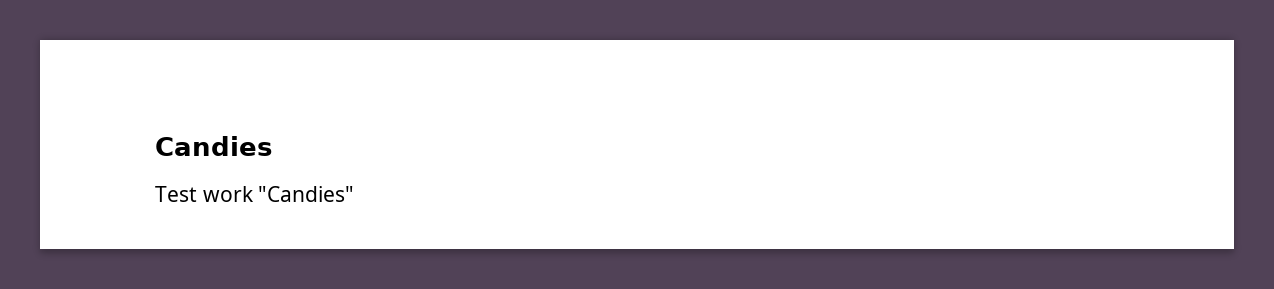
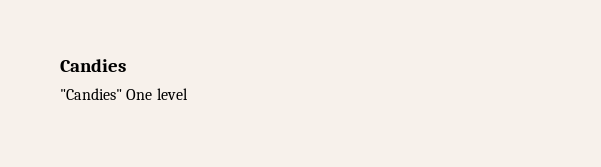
[155,186,355,202] Test work "Candies" -> [60,88,188,100] "Candies" One level

